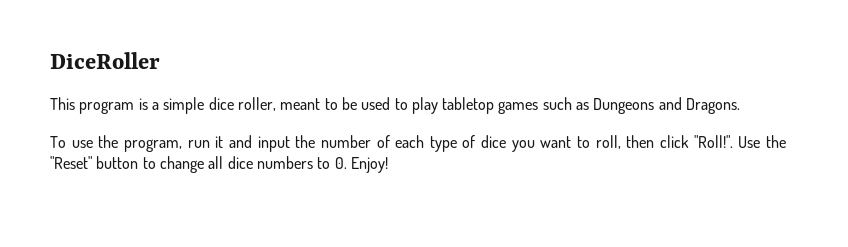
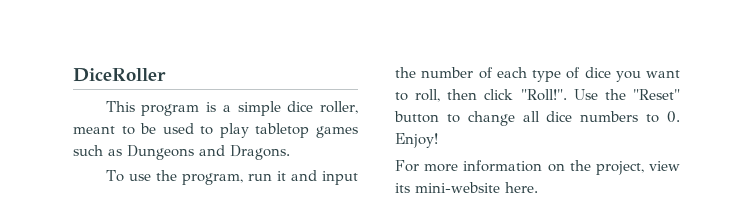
(388, 165) none -> [395,160,680,175] [395,182,538,193] // For more information on the project, view its mini-website here.

